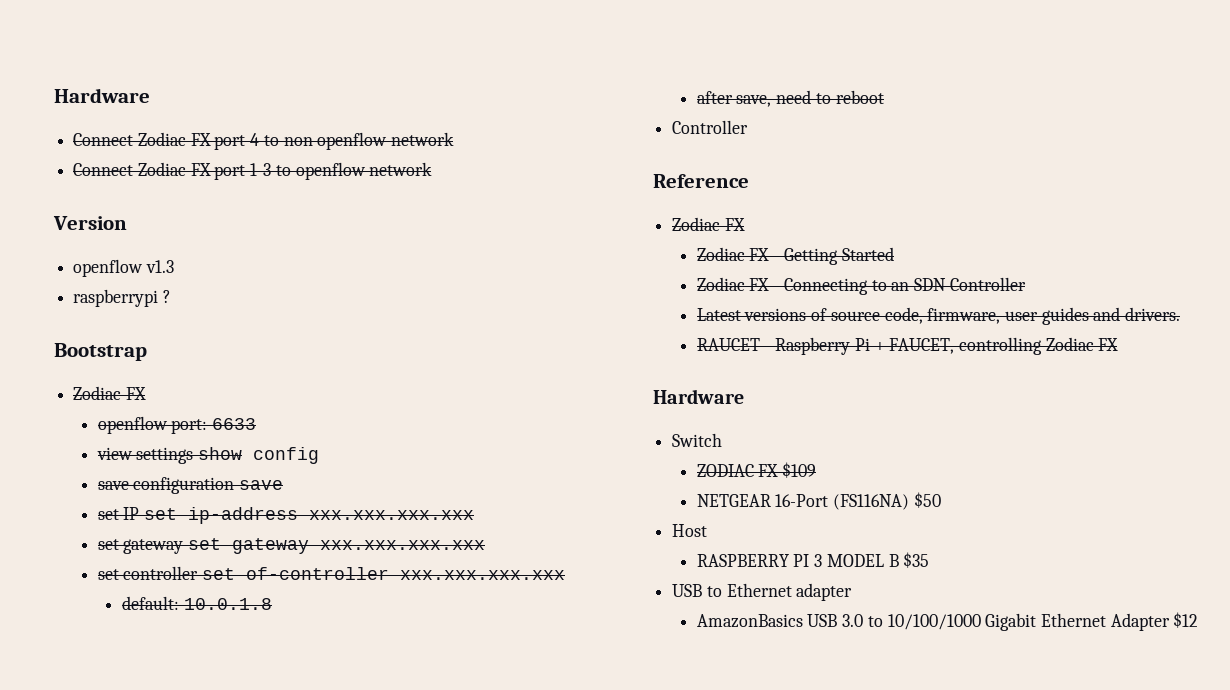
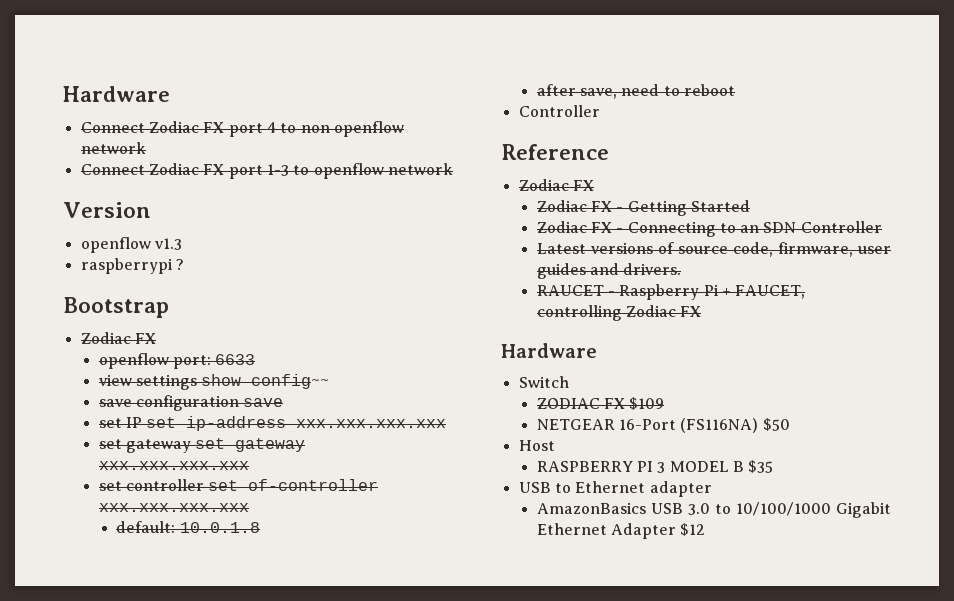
[253,447,320,464] config -> [251,374,330,389] config~~

